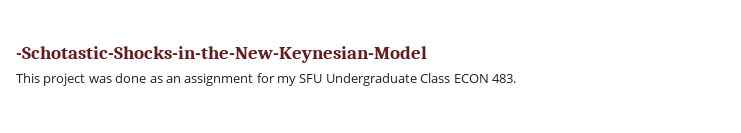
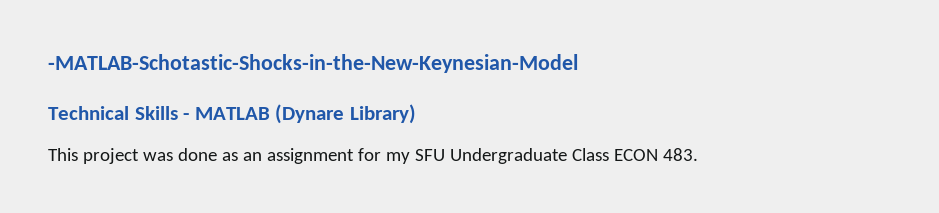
[16,46,427,63] -Schotastic-Shocks-in-the-New-Keynesian-Model -> [48,54,578,73] [48,104,416,124] -MATLAB-Schotastic-Shocks-in-the-New-Keynesian-Model // Technical Skills - MATLAB (Dynare Library)

